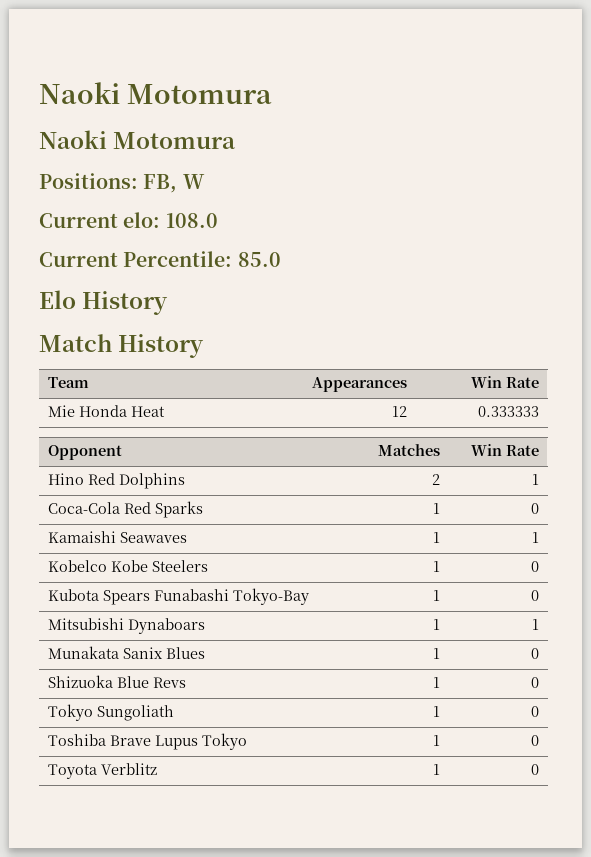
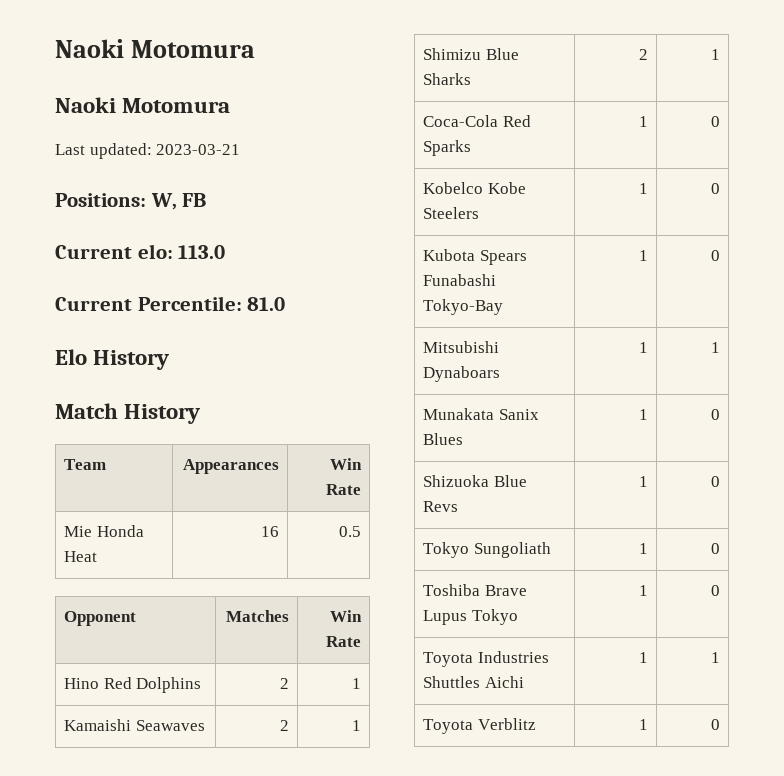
(237, 140) none -> [55,143,241,159] // Last updated: 2023-03-21
[143,174,205,193] FB, W -> [150,193,207,210] W, FB
[165,213,218,228] 108.0 -> [178,245,226,259] 113.0
[237,252,281,267] 85.0 -> [247,297,286,311] 81.0
[392,406,408,417] [478,406,540,417] 12 | 0.333333 -> [260,526,279,537] [338,526,361,537] 16 | 0.5
(540, 479) none -> [64,719,205,731] [279,720,289,731] [351,720,361,731] [423,48,519,60] [423,73,472,85] [638,49,648,60] [710,49,720,60] // Kamaishi Seawaves | 2 | 1 // Shimizu Blue Sharks | 2 | 1
[47,531,187,543] [433,532,441,543] [532,532,540,543] // Kamaishi Seawaves | 1 | 1 -> (720, 121) none
(540, 740) none -> [423,651,549,667] [423,676,524,688] [638,652,648,663] [710,652,720,663] // Toyota Industries Shuttles Aichi | 1 | 1

